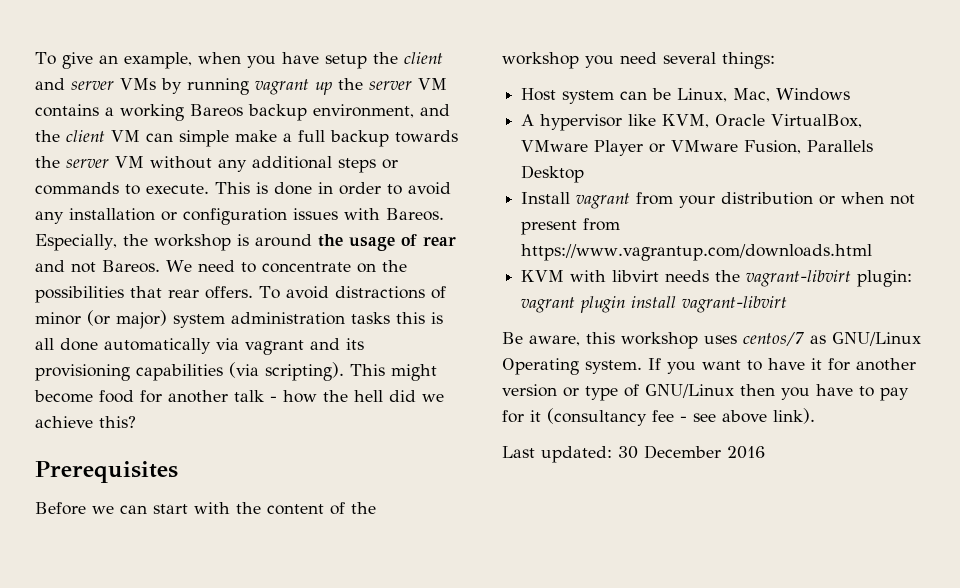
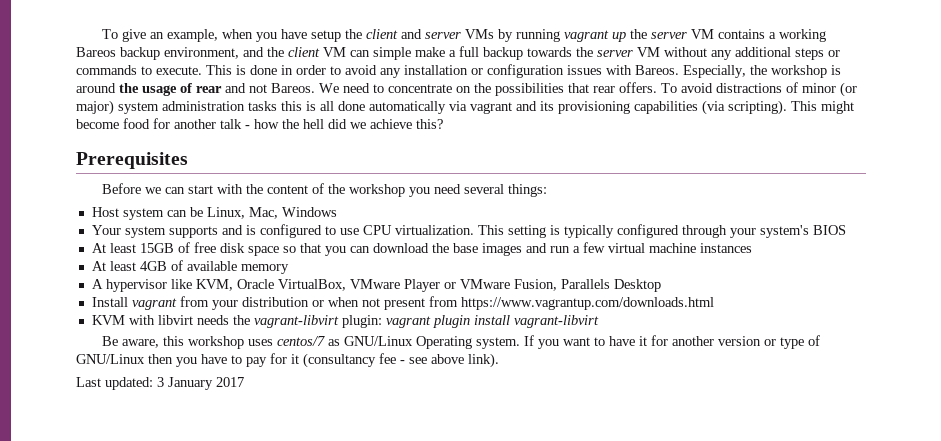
(851, 94) none -> [91,224,846,238] [91,242,752,256] [91,260,289,274] // Your system supports and is configured to use CPU virtualization. This setting is typically configured through your system's BIOS // At least 15GB of free disk space so that you can download the base images and run a few virtual machine instances // At least 4GB of available memory
[618,445,765,459] 30 December 2016 -> [157,377,244,390] 3 January 2017

